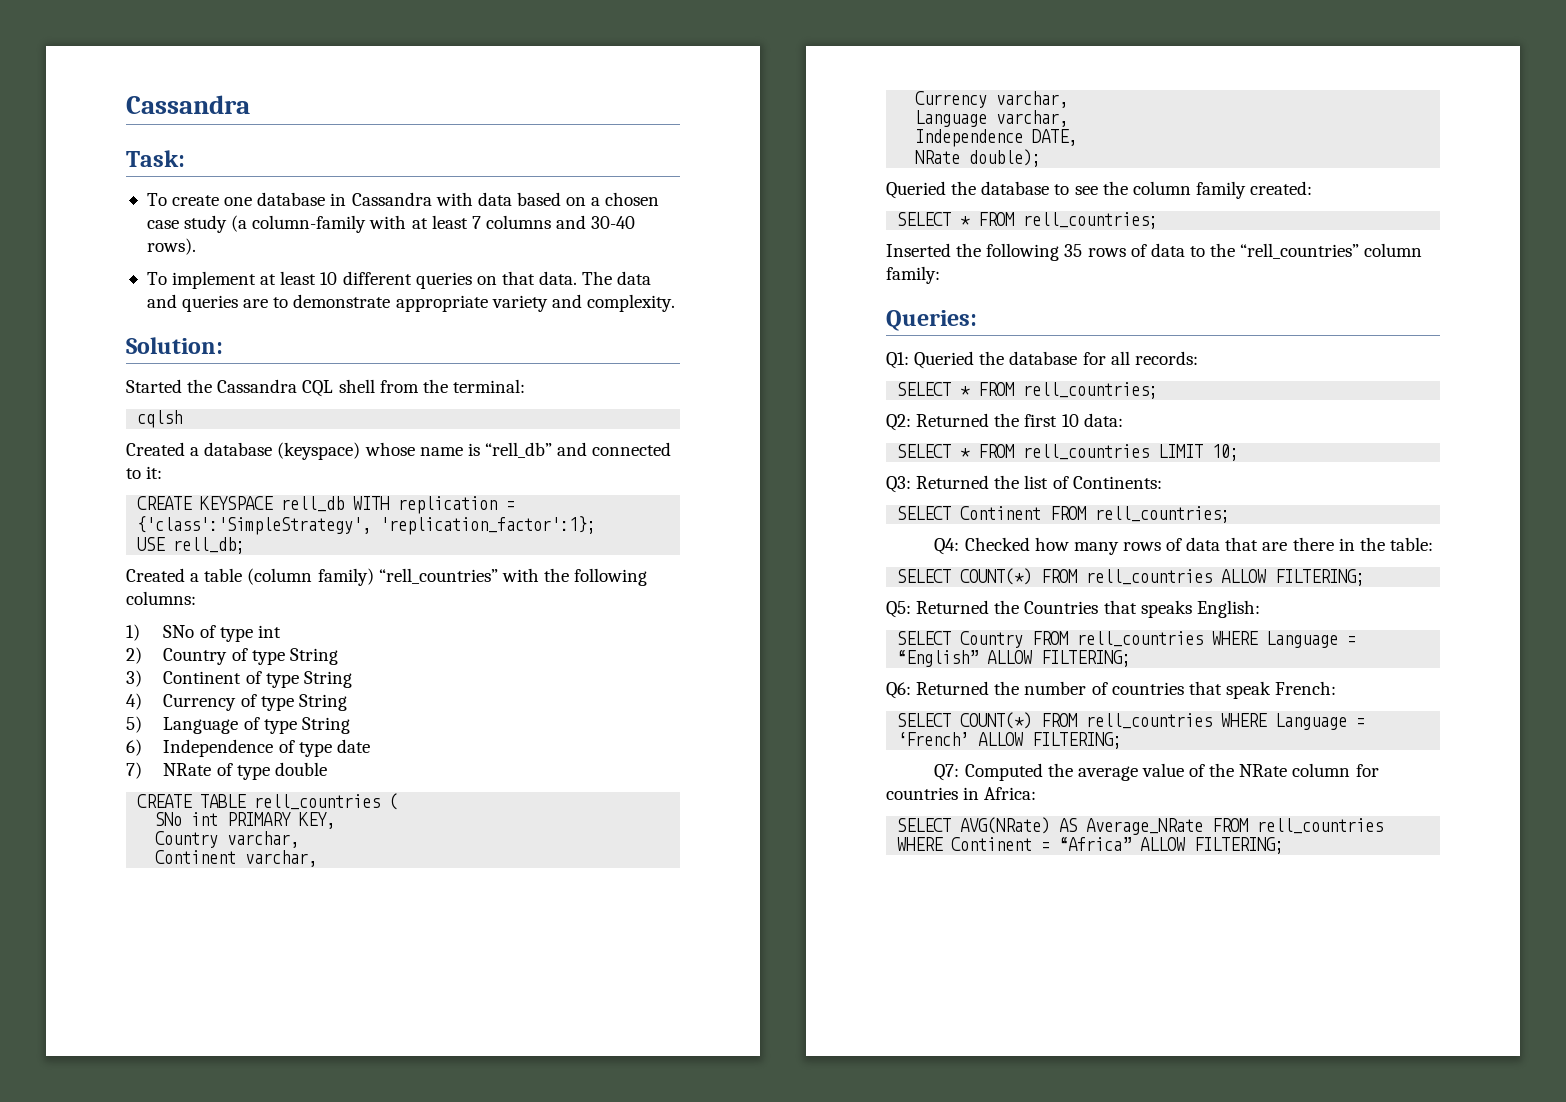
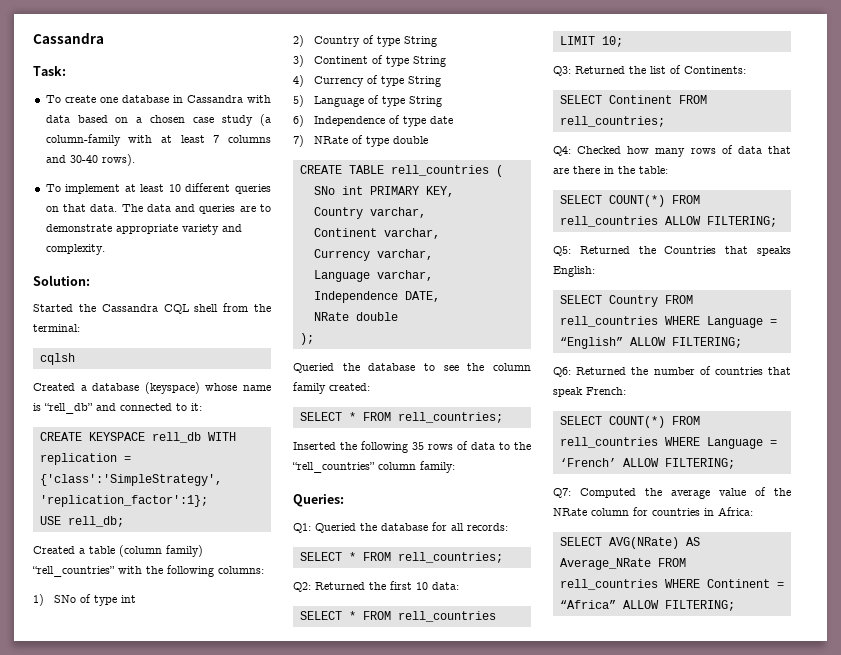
[969,149,1042,167] double); -> [355,312,398,321] [299,333,314,345] double // );

